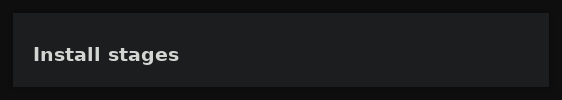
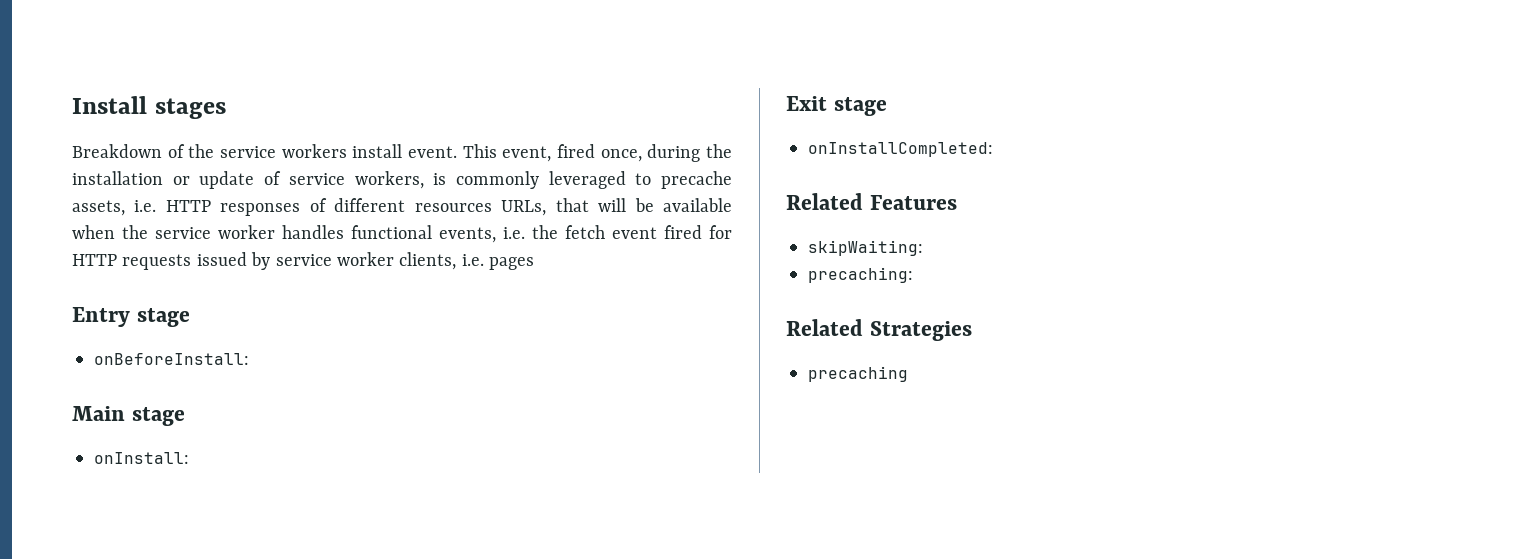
(179, 56) none -> [72,144,732,162] [72,171,732,189] [72,198,733,216] [72,225,732,243] [72,252,535,270] [72,307,190,327] [94,353,249,365] [72,406,185,426] [94,452,189,464] [786,96,887,116] [808,142,993,157] [786,193,957,210] [808,240,923,256] [808,267,913,283] [786,319,972,341] [808,366,908,382] // Breakdown of the service workers install event. This event, fired once, during the installation or update of service workers, is commonly leveraged to precache assets, i.e. HTTP responses of different resources URLs, that will be available when the service worker handles functional events, i.e. the fetch event fired for HTTP requests issued by service worker clients, i.e. pages // Entry stage // onBeforeInstall: // Main stage // onInstall: // Exit stage // onInstallCompleted: // Related Features // skipWaiting: // precaching: // Related Strategies // precaching

